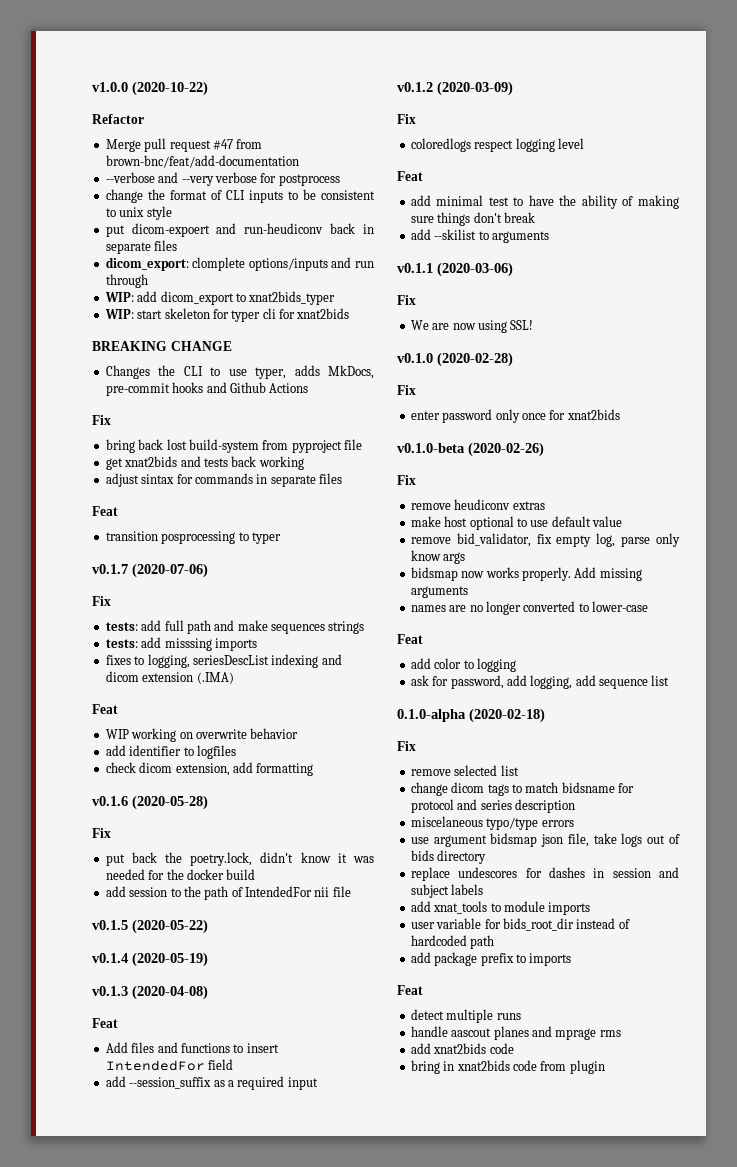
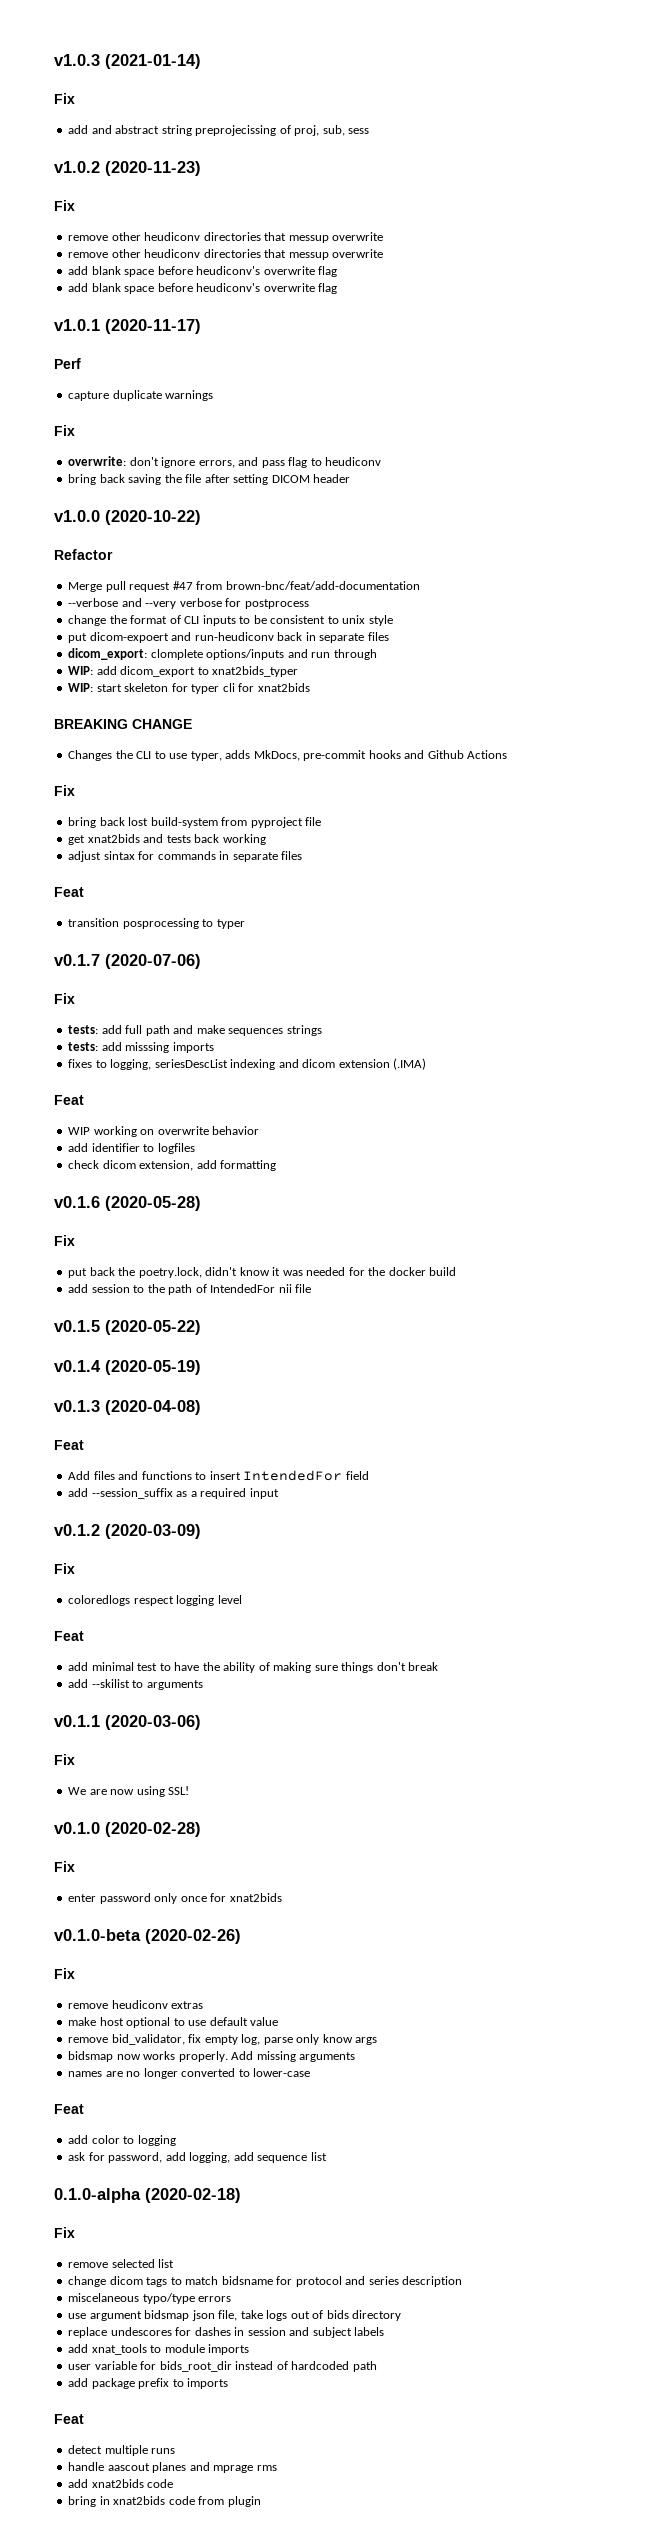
(92, 87) none -> [54,54,201,69] [54,93,75,104] [68,125,370,136] [54,161,201,176] [54,200,75,211] [68,232,384,243] [68,249,384,260] [68,266,338,277] [68,283,338,294] [54,319,201,334] [54,358,81,369] [68,390,214,401] [54,425,75,436] [68,456,382,468] [68,474,351,485] v1.0.3 (2021-01-14) // Fix // add and abstract string preprojecissing of proj, sub, sess // v1.0.2 (2020-11-23) // Fix // remove other heudiconv directories that messup overwrite // remove other heudiconv directories that messup overwrite // add blank space before heudiconv's overwrite flag // add blank space before heudiconv's overwrite flag // v1.0.1 (2020-11-17) // Perf // capture duplicate warnings // Fix // overwrite: don't ignore errors, and pass flag to heudiconv // bring back saving the file after setting DICOM header //

